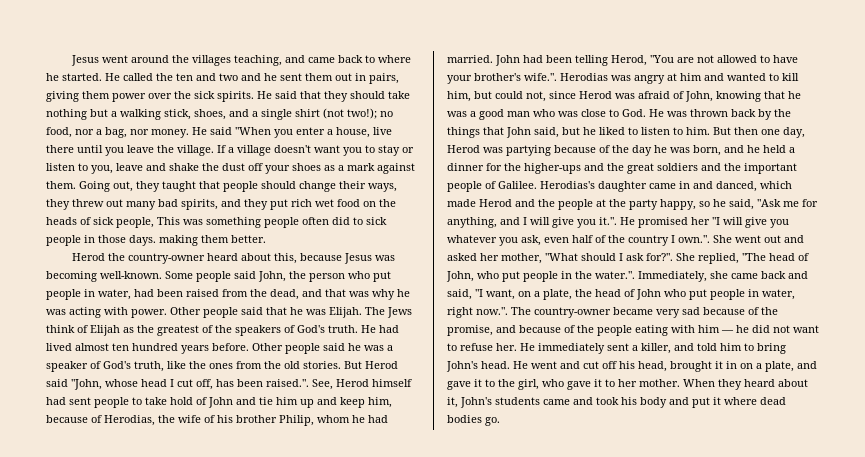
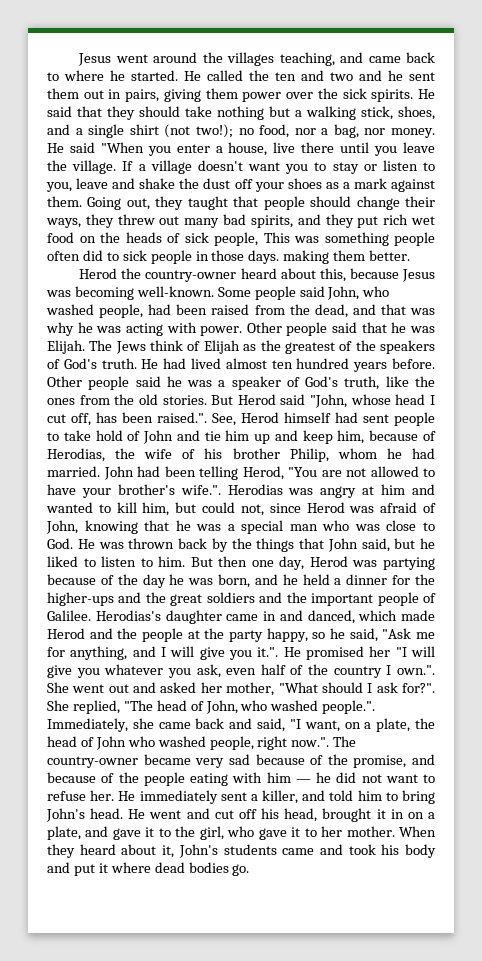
[289,271,391,282] [46,289,131,300] the person who put people in water, -> [362,286,390,297] [46,304,144,318] who washed people,
[479,109,504,120] good -> [241,520,284,534] special
[502,271,635,282] put people in the water.". -> [270,700,376,714] washed people.".
[689,289,795,300] put people in water, -> [157,736,254,750] washed people,

